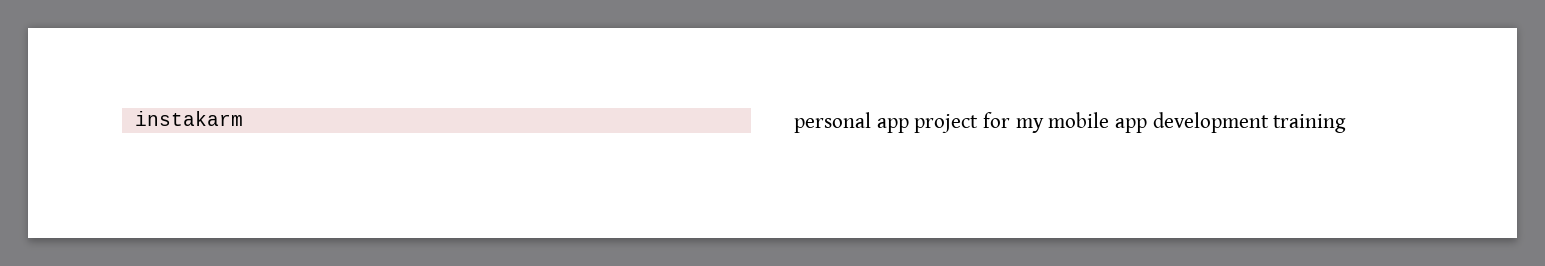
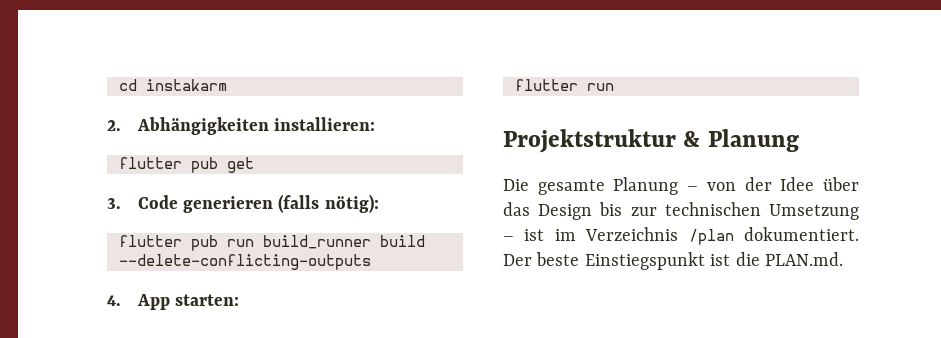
(134, 118) none -> [119,79,137,91] cd
[794,112,1347,133] personal app project for my mobile app development training -> [107,117,376,135] [119,157,254,173] [107,194,379,213] [119,235,425,251] [119,254,371,270] [107,294,240,310] [515,79,614,91] [503,129,799,153] [503,177,859,195] [503,202,859,220] [503,227,859,245] [503,252,843,270] 2. Abhängigkeiten installieren: // flutter pub get // 3. Code generieren (falls nötig): // flutter pub run build_runner build --delete-conflicting-outputs // 4. App starten: // flutter run // Projektstruktur & Planung // Die gesamte Planung – von der Idee über das Design bis zur technischen Umsetzung – ist im Verzeichnis /plan dokumentiert. Der beste Einstiegspunkt ist die PLAN.md.

